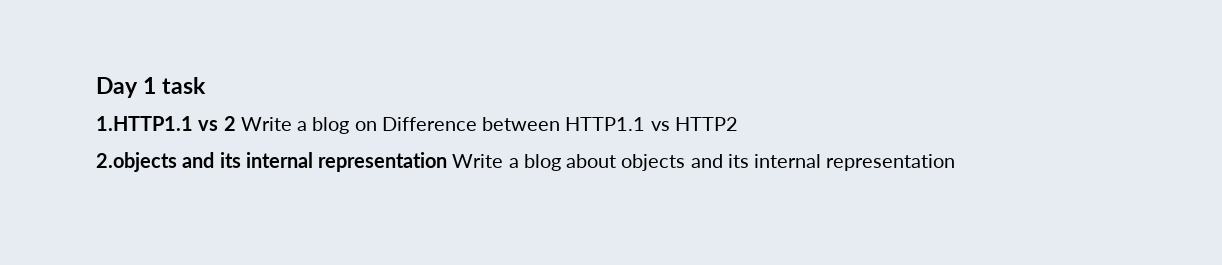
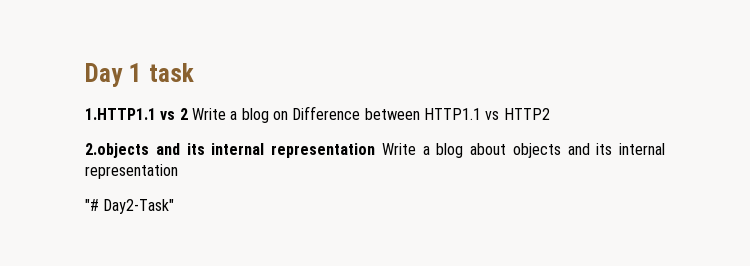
(956, 162) none -> [85,199,175,214] // "# Day2-Task"

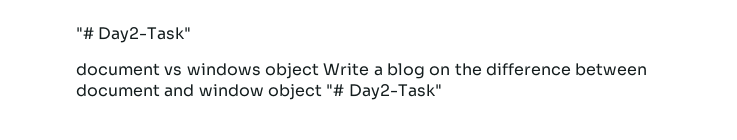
[85,63,194,87] [85,106,550,123] [85,143,665,158] [85,164,178,179] Day 1 task // 1.HTTP1.1 vs 2 Write a blog on Difference between HTTP1.1 vs HTTP2 // 2.objects and its internal representation Write a blog about objects and its internal representation // -> [76,27,192,43] [76,63,648,79] [76,84,322,100] "# Day2-Task" // document vs windows object Write a blog on the difference between document and window object

